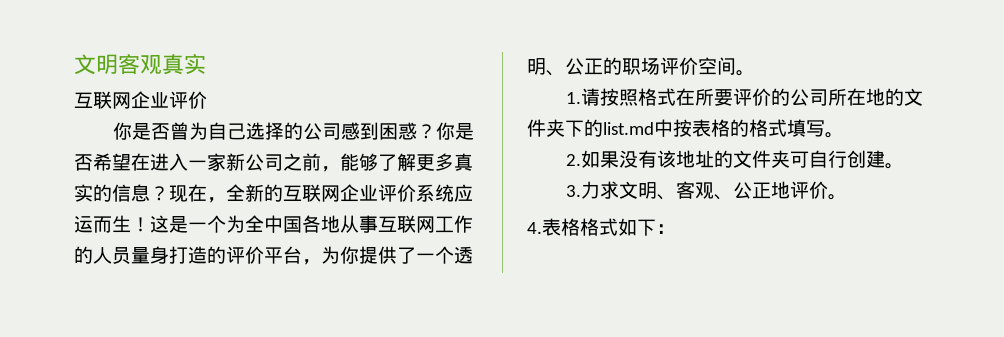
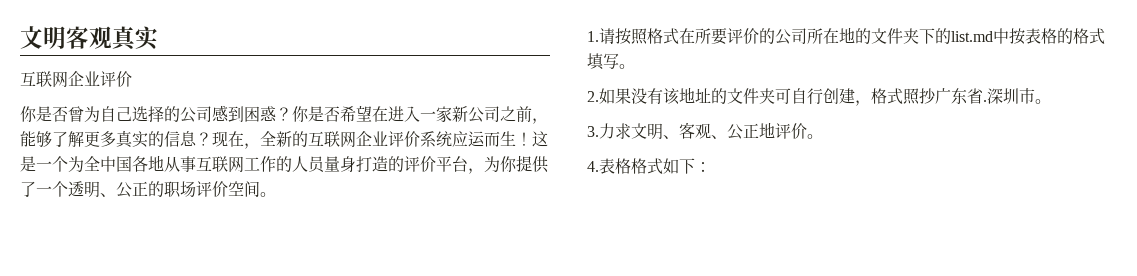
(885, 159) none -> [855,88,1035,106] ，格式照抄广东省.深圳市

